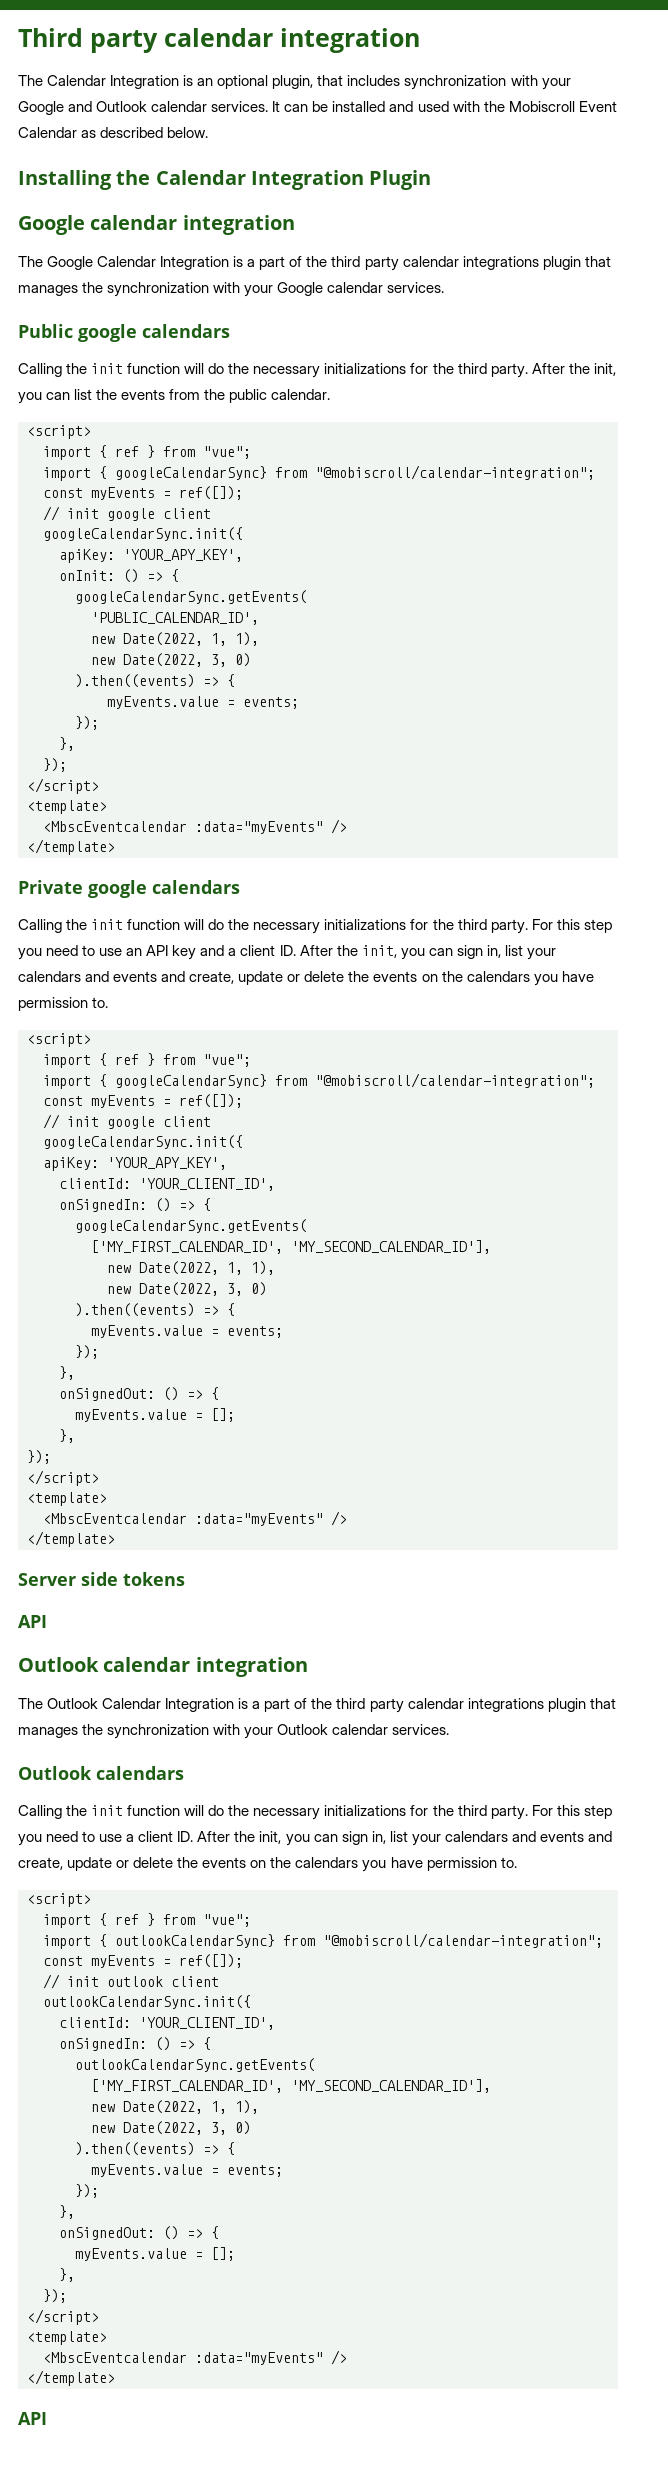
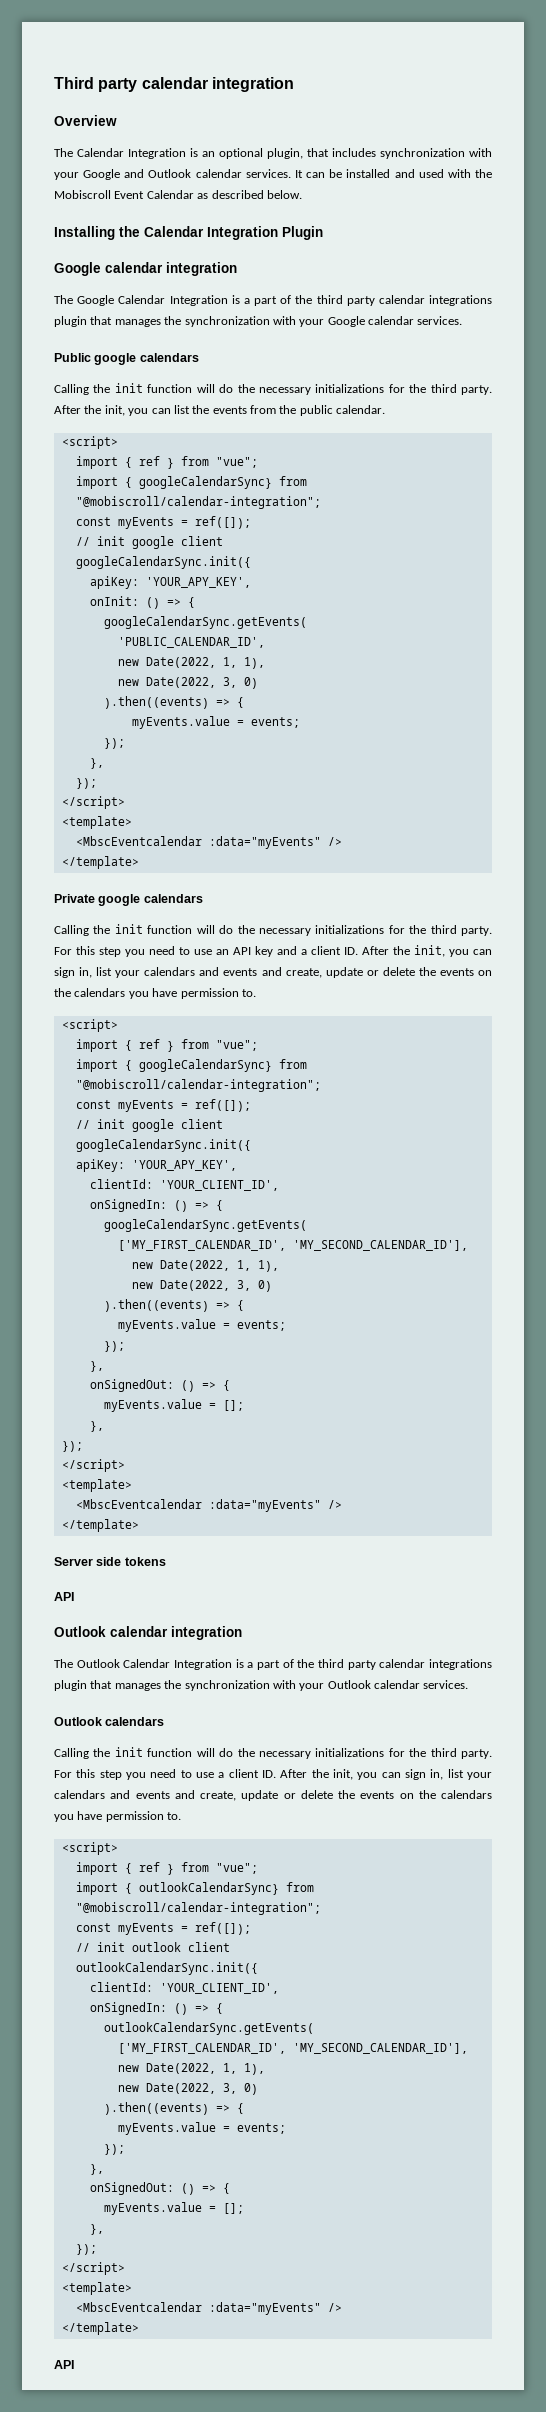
(420, 40) none -> [54,115,117,126] // Overview

